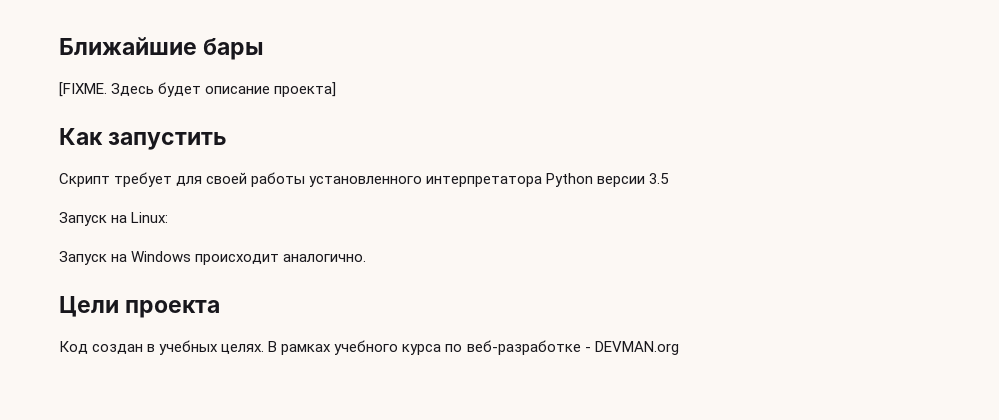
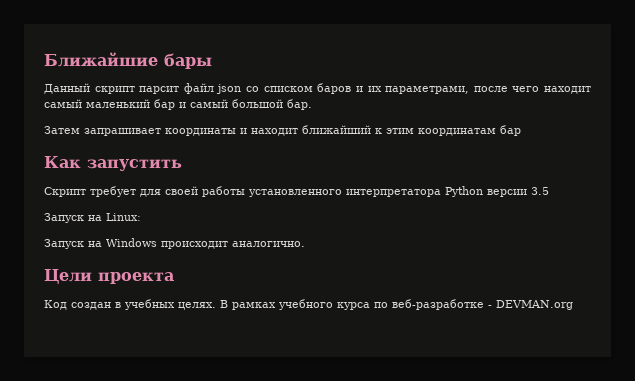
[59,82,337,97] [FIXME. Здесь будет описание проекта] -> [44,83,592,94] [44,99,312,110] [44,125,521,136] Данный скрипт парсит файл json со списком баров и их параметрами, после чего находит самый маленький бар и самый большой бар. // Затем запрашивает координаты и находит ближайший к этим координатам бар

